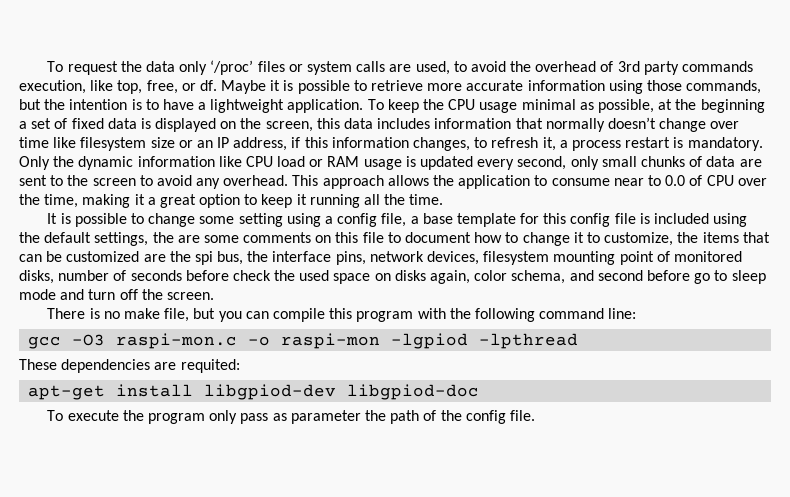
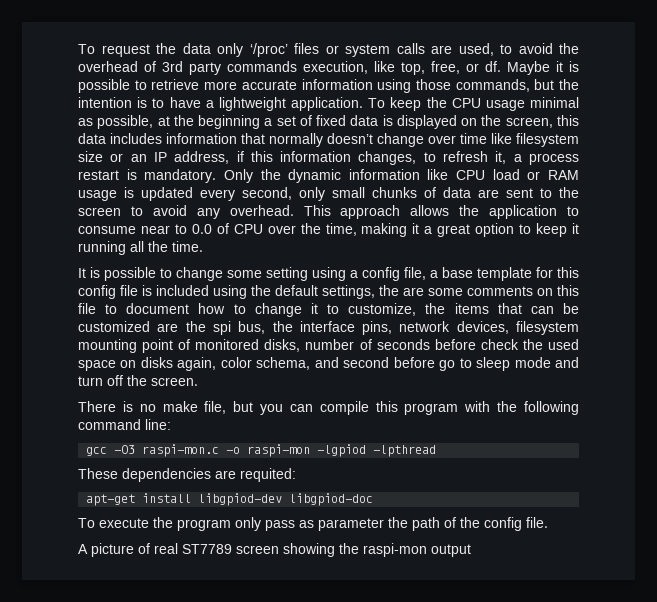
(535, 415) none -> [78,543,471,557] // A picture of real ST7789 screen showing the raspi-mon output

